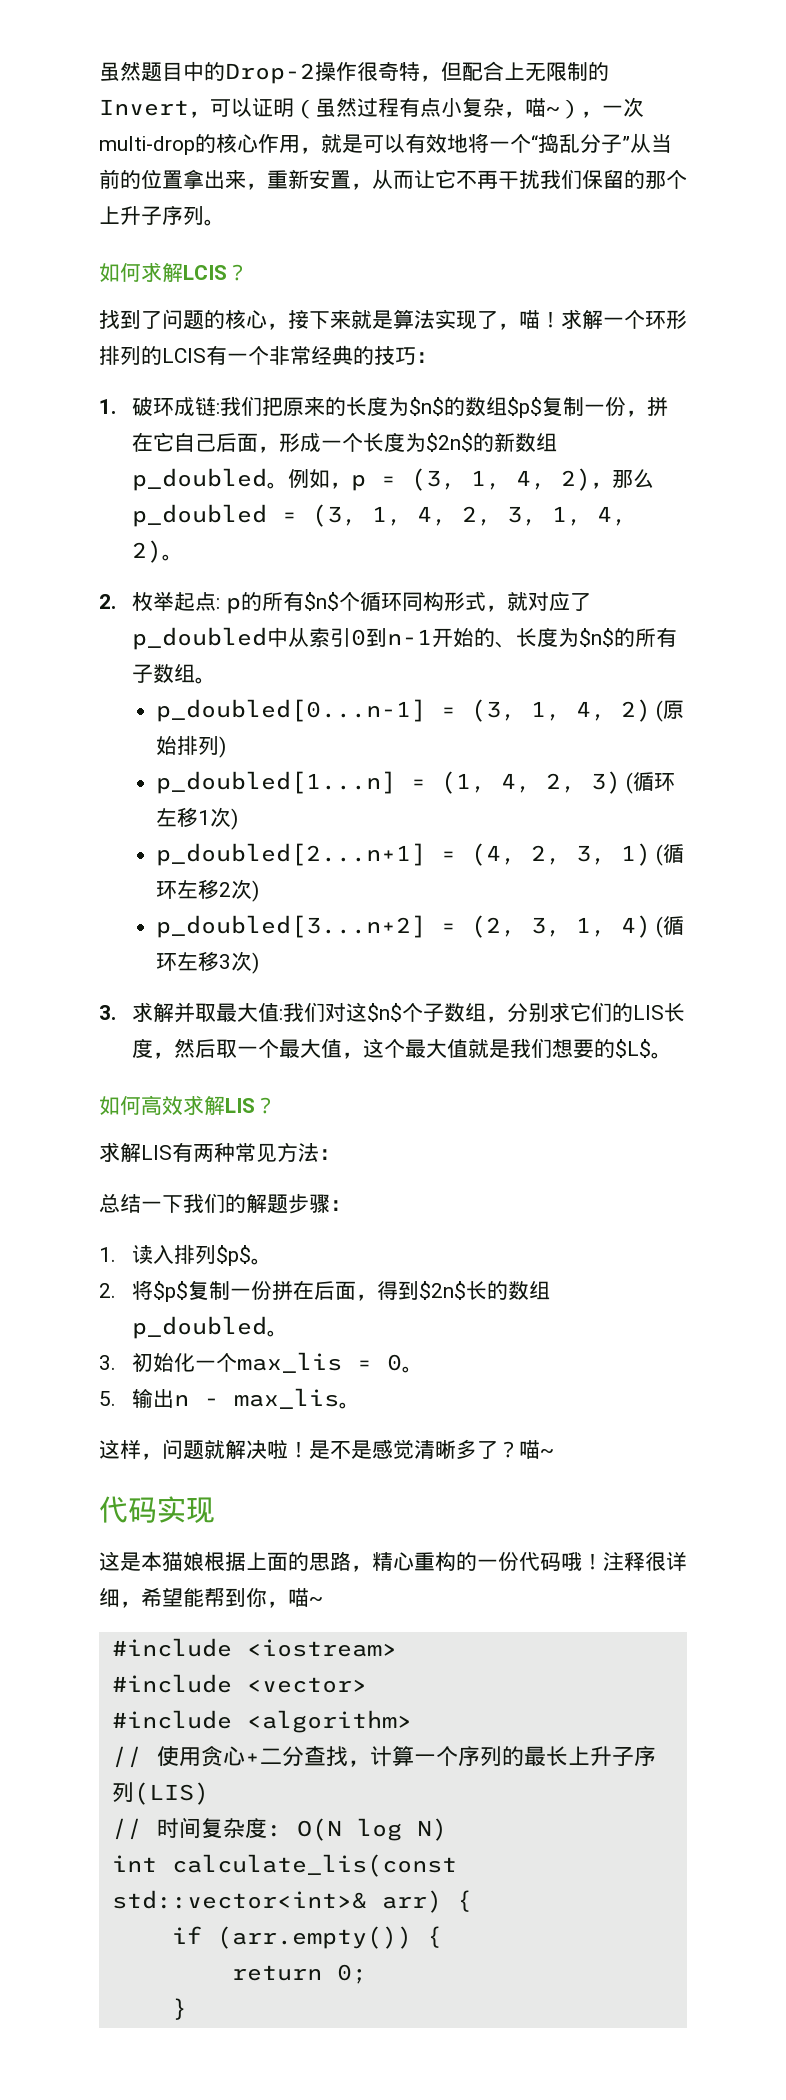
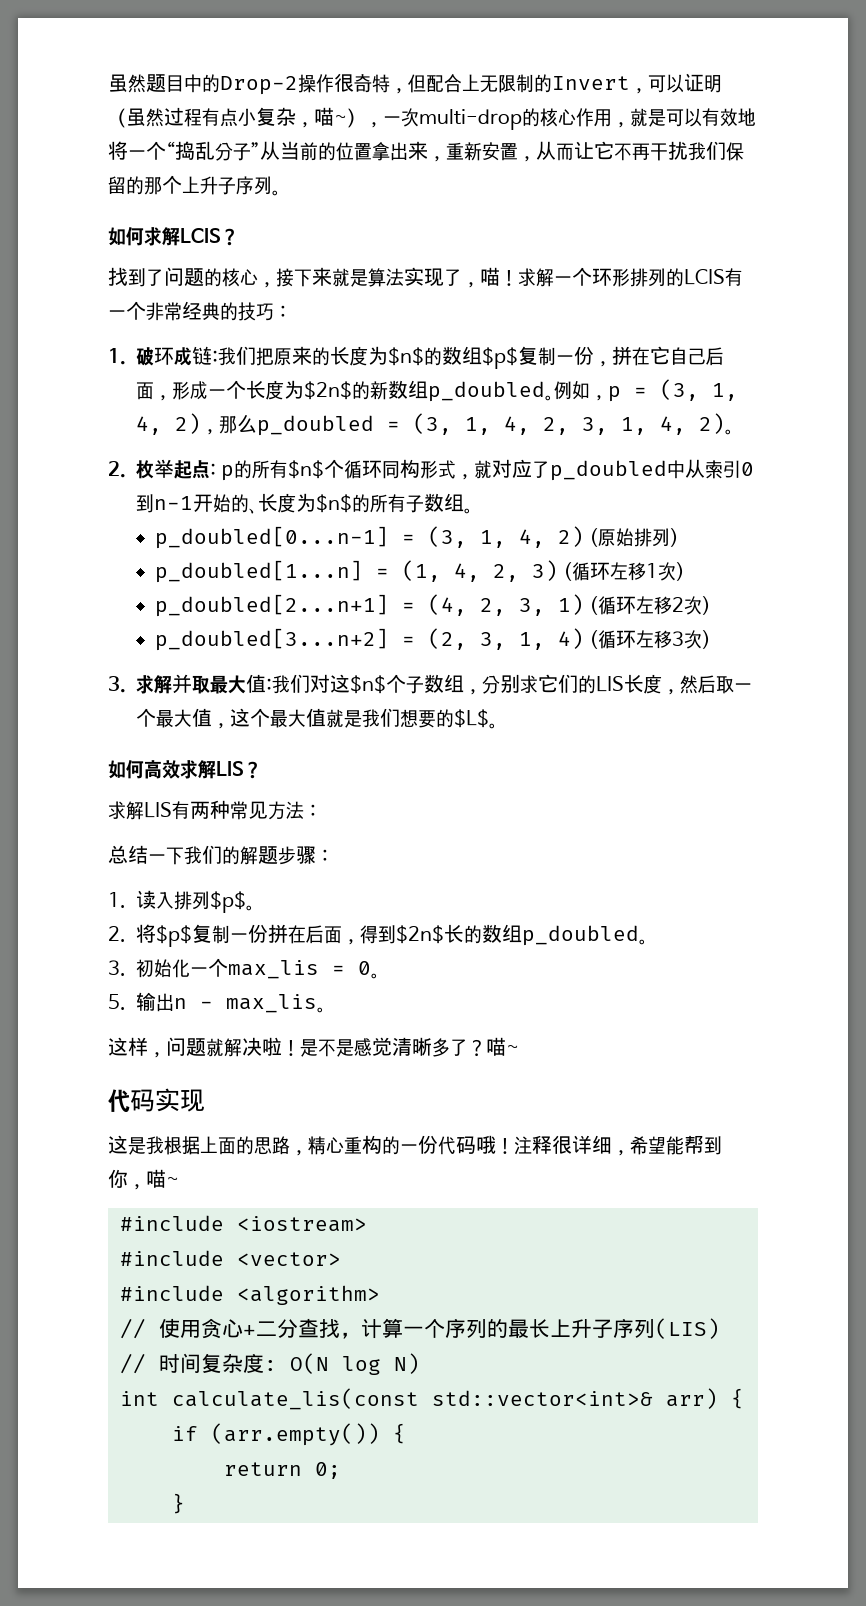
[141,1551,204,1571] 本猫娘 -> [146,1136,164,1155] 我

